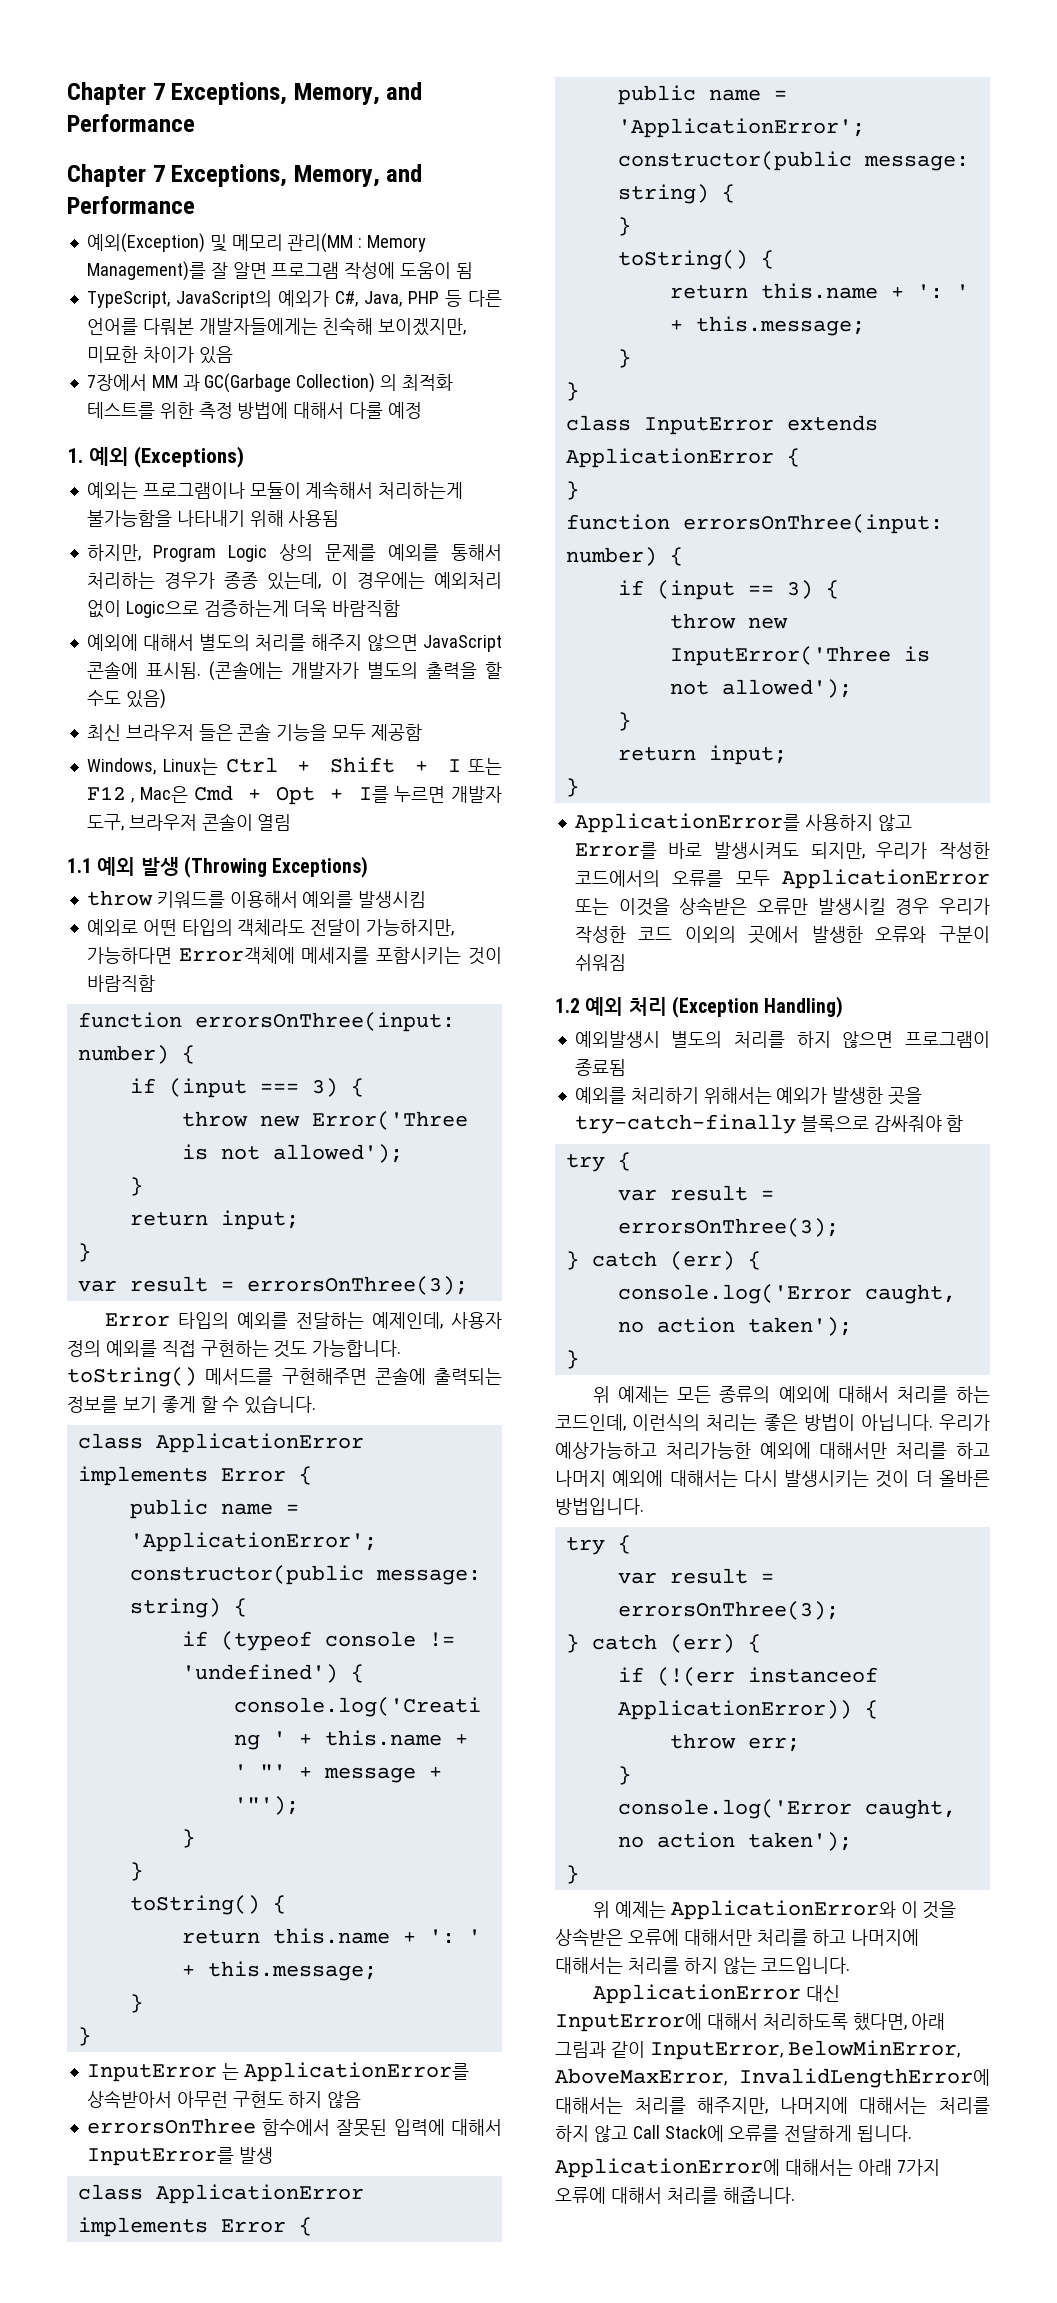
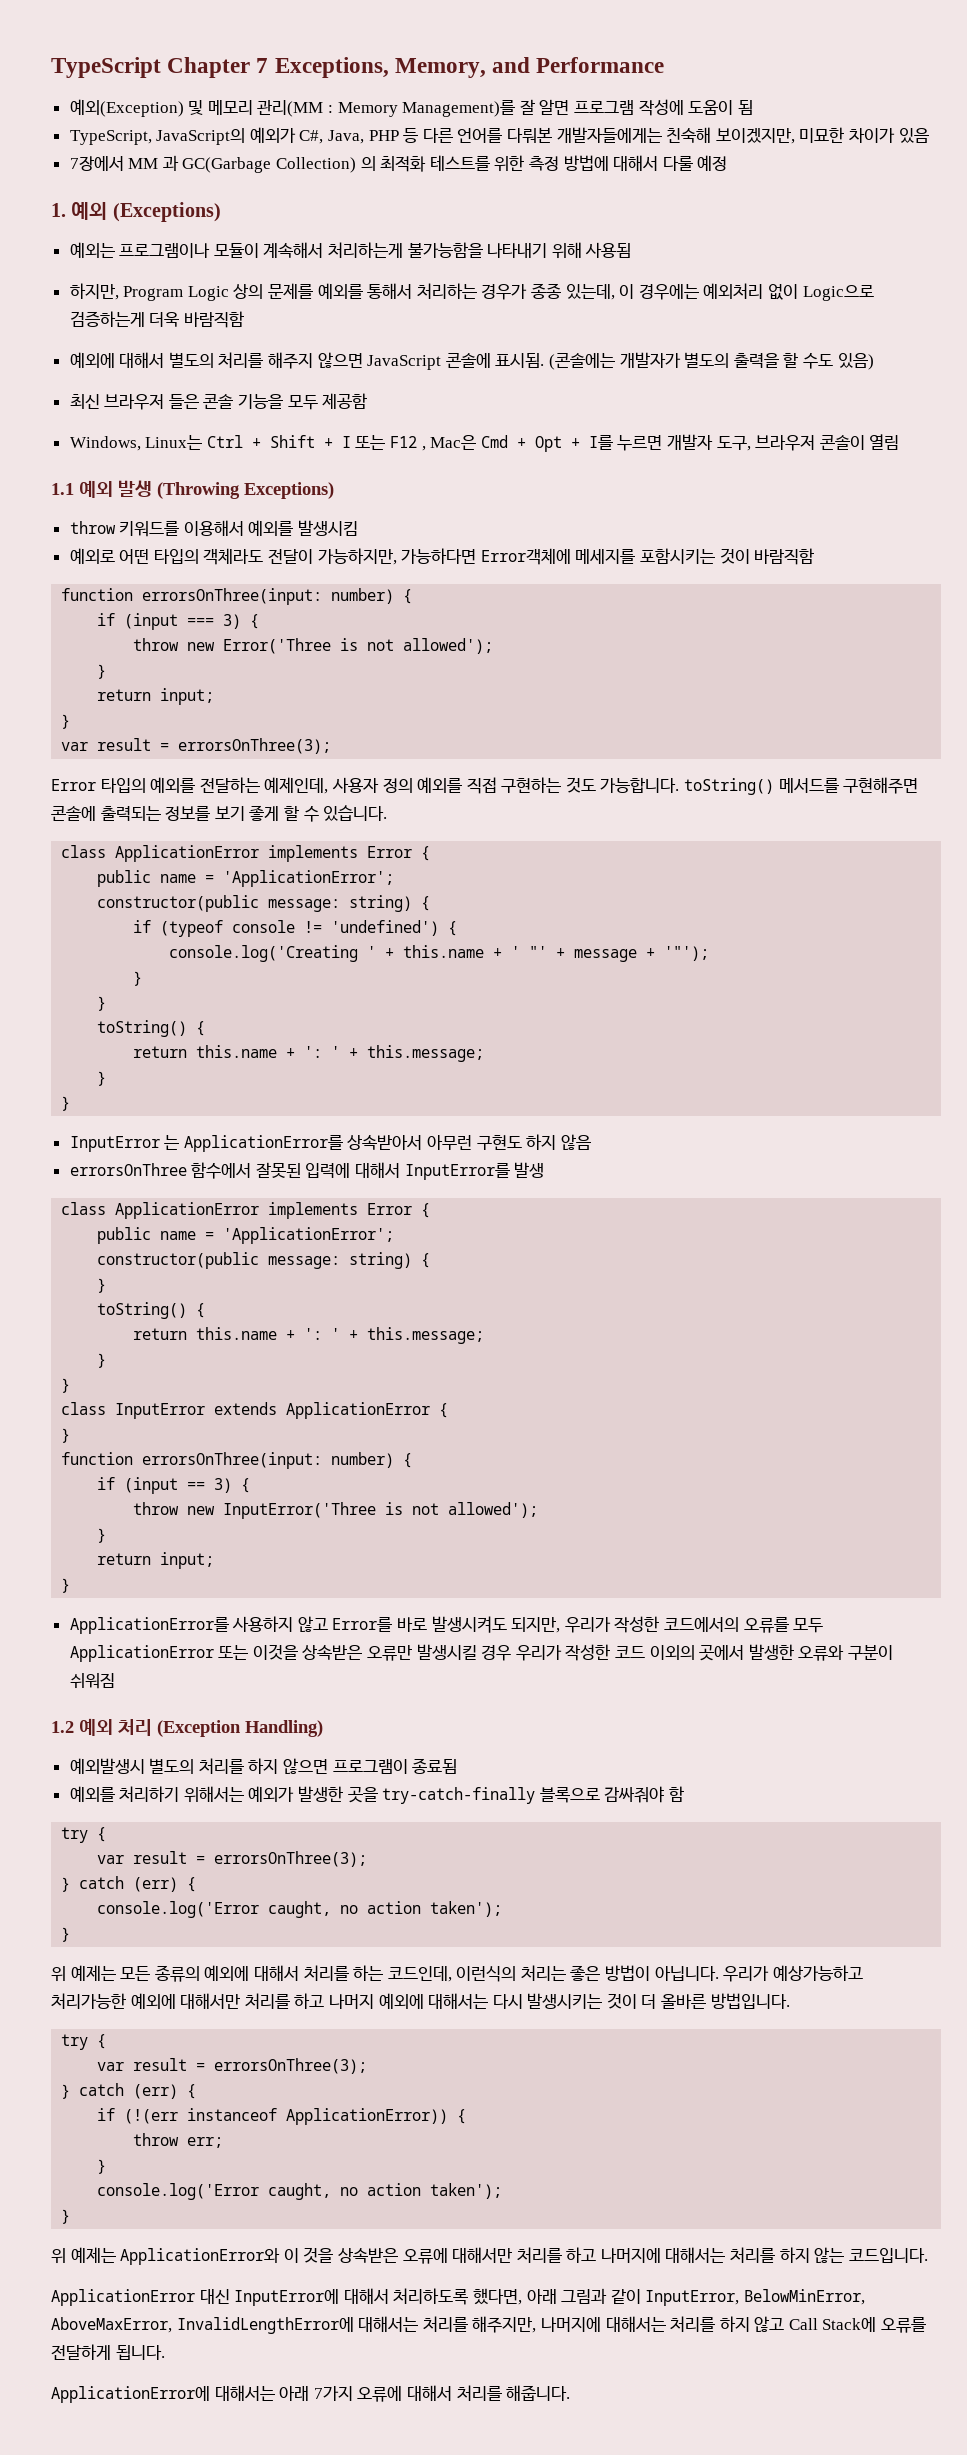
[67,82,423,105] [67,114,195,132] Chapter 7 Exceptions, Memory, and Performance // -> [51,57,161,78] TypeScript

